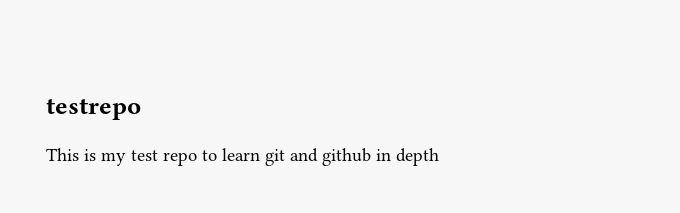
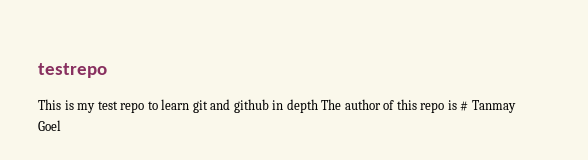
(439, 157) none -> [321,99,516,113] [38,120,61,131] The author of this repo is # Tanmay Goel

